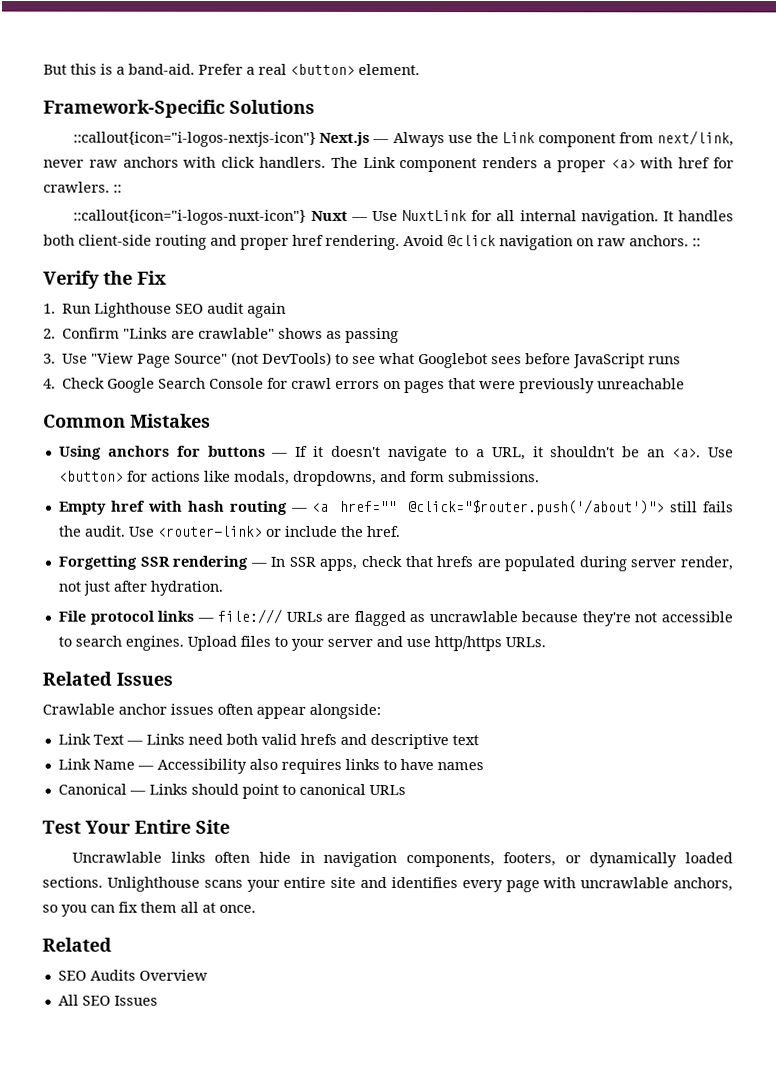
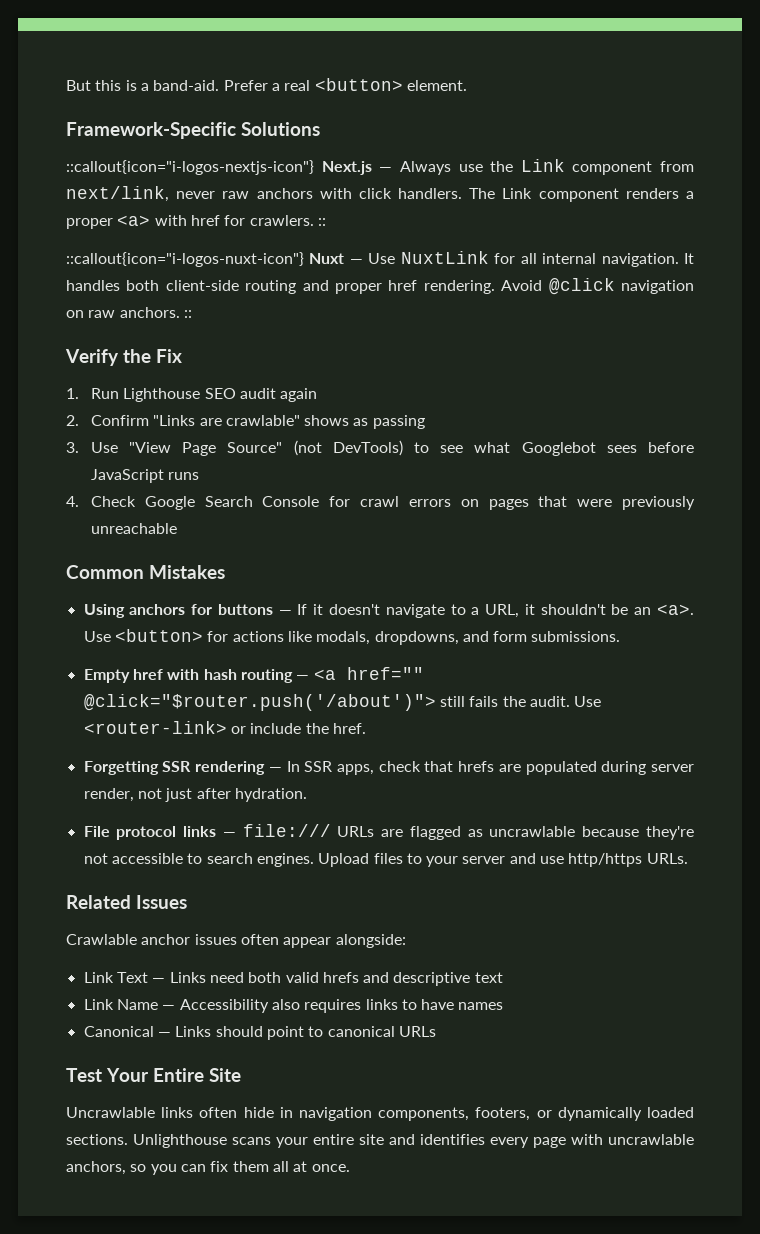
[42,937,112,952] [57,969,208,981] [57,994,158,1006] // Related // SEO Audits Overview // All SEO Issues -> (350, 1168) none

